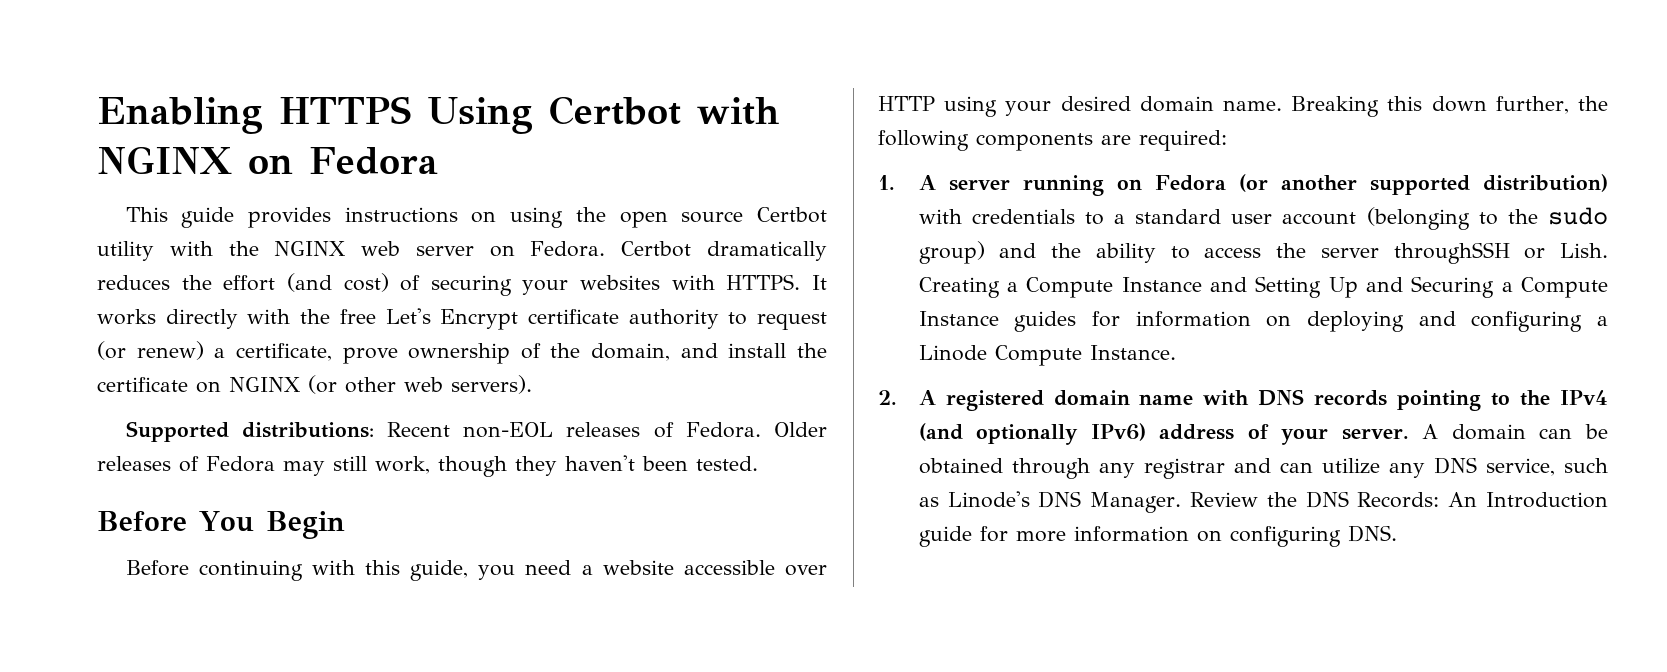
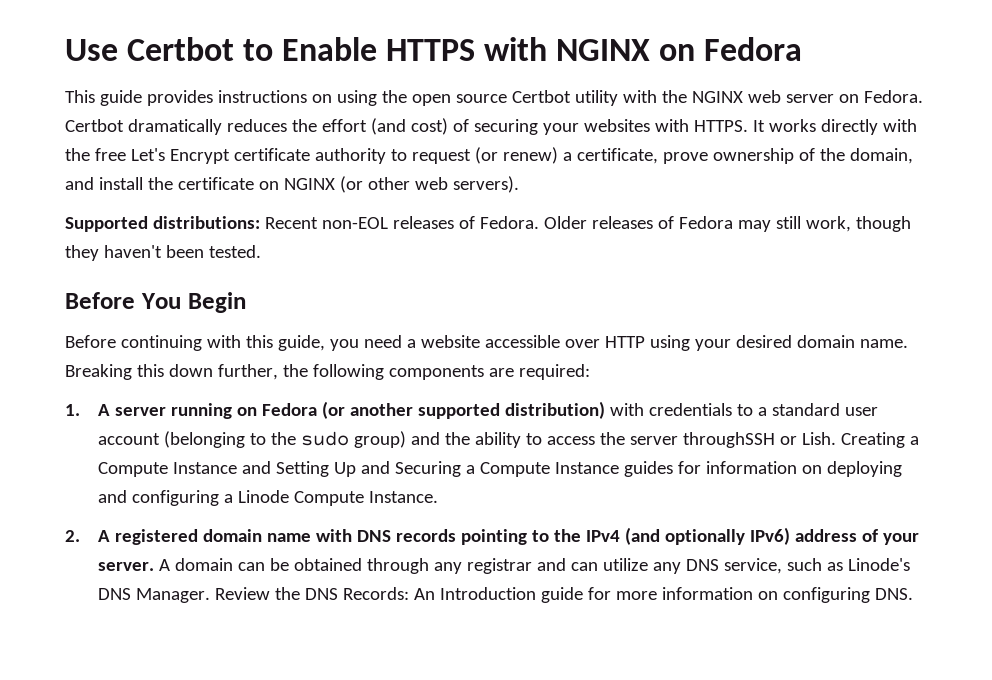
[97,96,681,134] Enabling HTTPS Using Certbot -> [65,37,476,61] Use Certbot to Enable HTTPS

